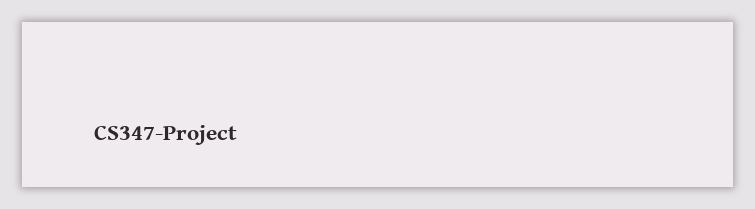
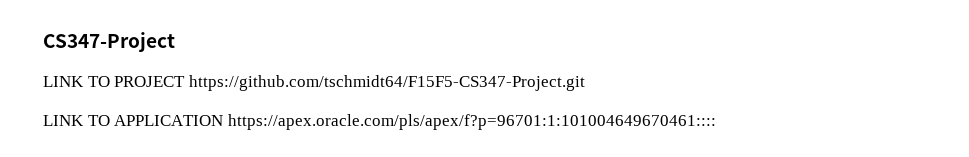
(237, 135) none -> [43,75,585,91] [43,114,716,130] // LINK TO PROJECT https://github.com/tschmidt64/F15F5-CS347-Project.git // LINK TO APPLICATION https://apex.oracle.com/pls/apex/f?p=96701:1:101004649670461::::

